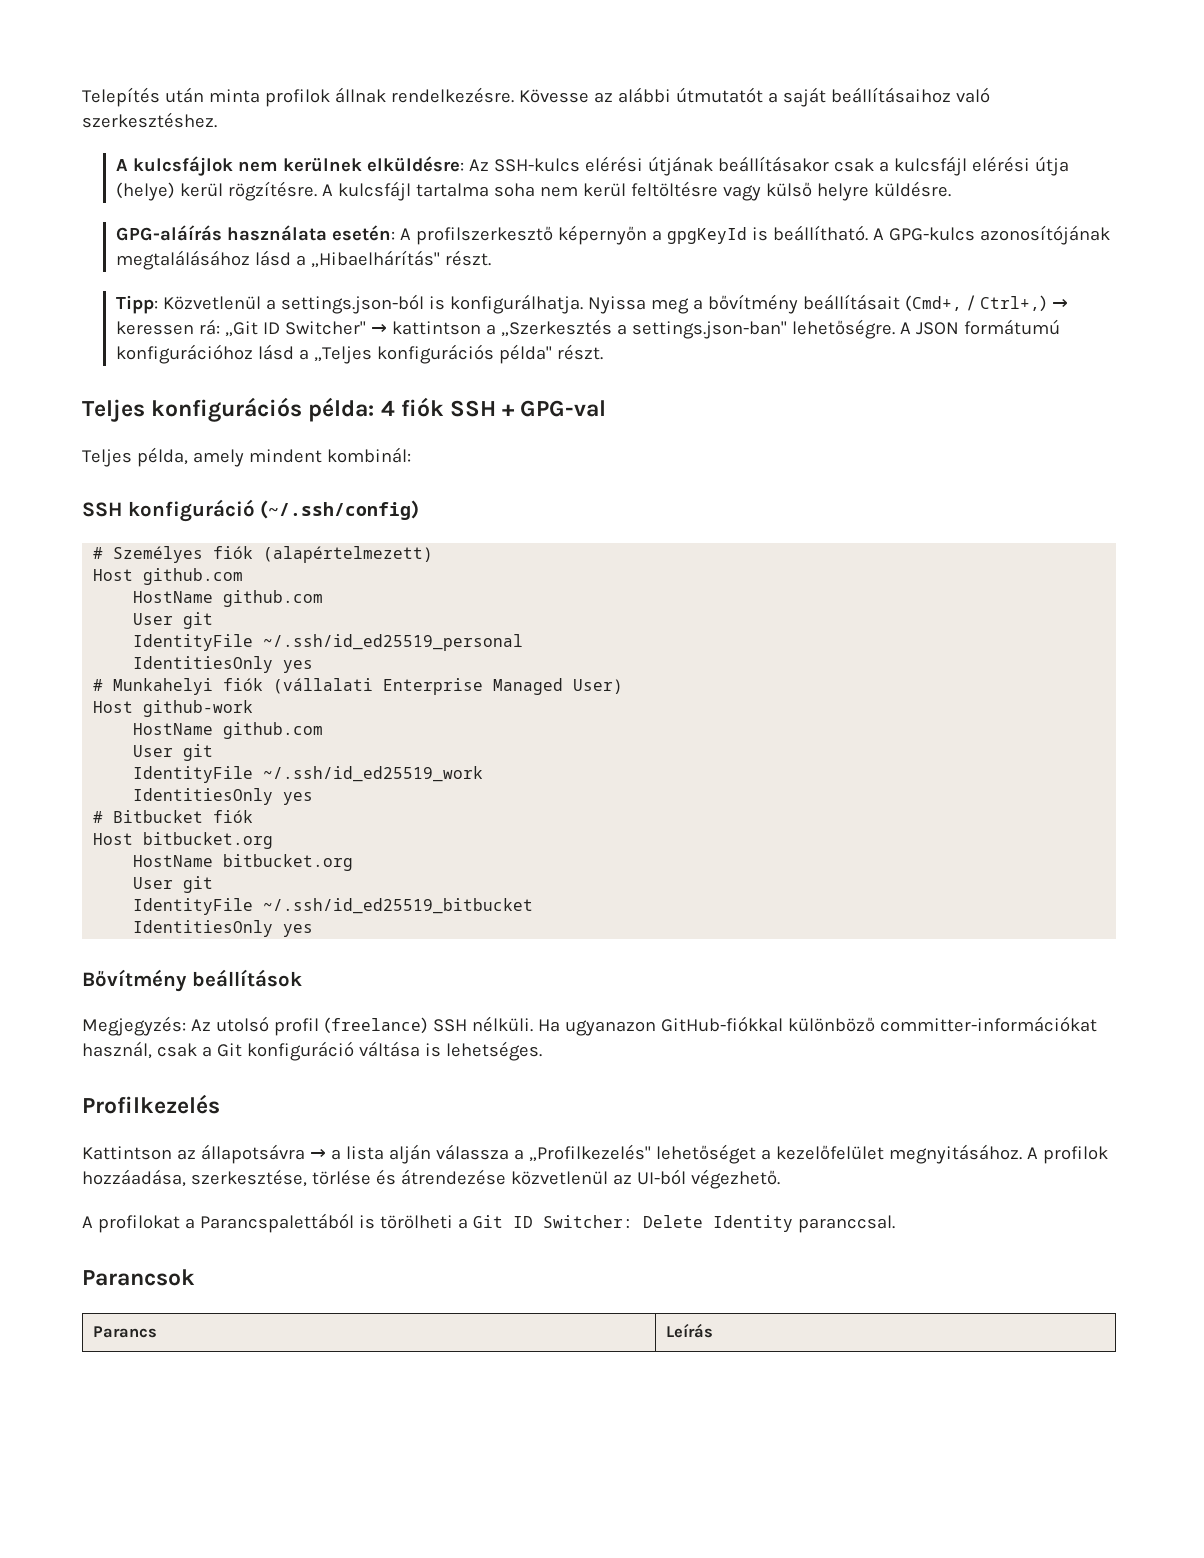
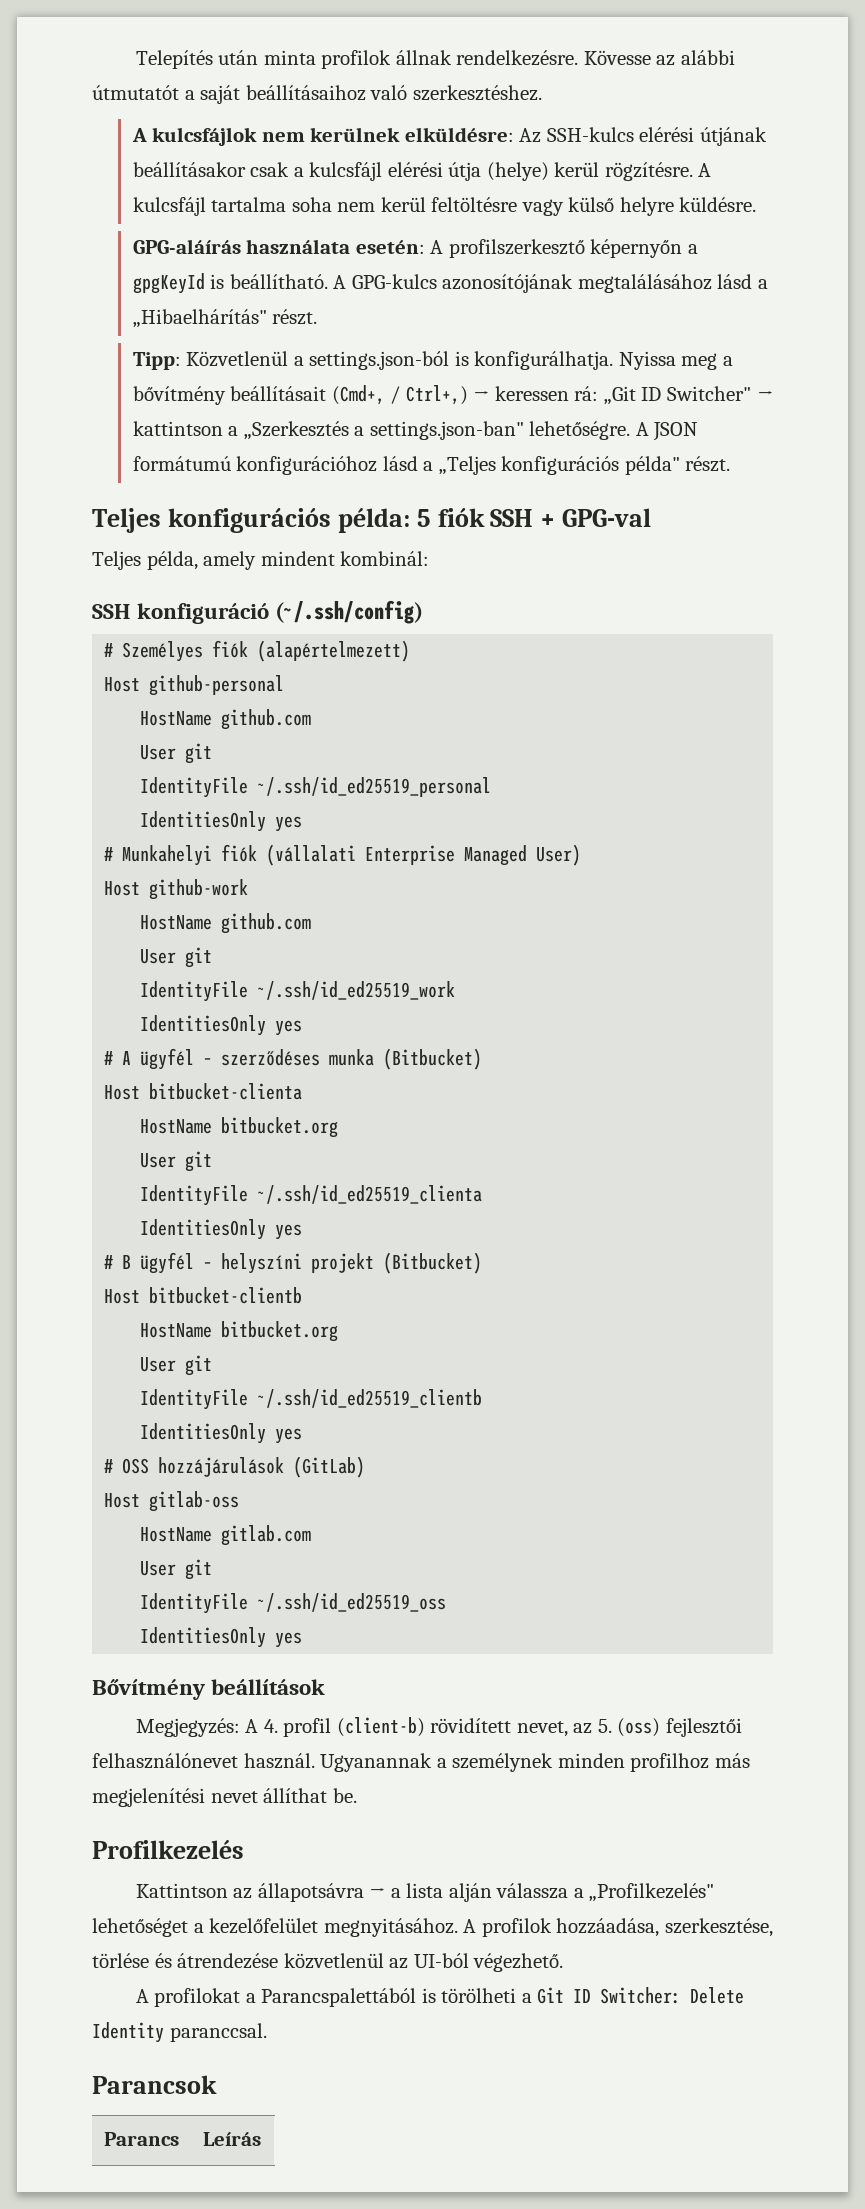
[380,400,395,416] 4 -> [416,509,431,527] 5
[143,568,244,585] github.com -> [149,675,285,696] github-personal
[113,810,254,823] [93,832,274,849] [133,854,354,871] [133,876,214,893] [133,898,534,915] Bitbucket fiók // Host bitbucket.org // HostName bitbucket.org // User git // IdentityFile ~/.ssh/id_ed25519_bitbucket -> [122,1048,483,1070] [104,1083,303,1100] [140,1117,339,1138] [140,1151,213,1172] [140,1185,483,1206] [140,1219,303,1240] [104,1252,483,1274] [104,1287,303,1304] [140,1321,339,1342] [140,1355,213,1376] [140,1389,483,1410] [140,1423,303,1444] [104,1456,366,1478] [104,1491,240,1512] [140,1525,312,1546] [140,1559,213,1580] [140,1593,447,1614] A ügyfél – szerződéses munka (Bitbucket) // Host bitbucket-clienta // HostName bitbucket.org // User git // IdentityFile ~/.ssh/id_ed25519_clienta // IdentitiesOnly yes // # B ügyfél – helyszíni projekt (Bitbucket) // Host bitbucket-clientb // HostName bitbucket.org // User git // IdentityFile ~/.ssh/id_ed25519_clientb // IdentitiesOnly yes // # OSS hozzájárulások (GitLab) // Host gitlab-oss // HostName gitlab.com // User git // IdentityFile ~/.ssh/id_ed25519_oss
[190,1016,1097,1036] [82,1041,542,1061] Az utolsó profil (freelance) SSH nélküli. Ha ugyanazon GitHub-fiókkal különböző committer-információkat használ, csak a Git konfiguráció váltása is lehetséges. -> [245,1717,743,1737] [92,1753,750,1772] [92,1788,357,1807] A 4. profil (client-b) rövidített nevet, az 5. (oss) fejlesztői felhasználónevet használ. Ugyanannak a személynek minden profilhoz más megjelenítési nevet állíthat be.

